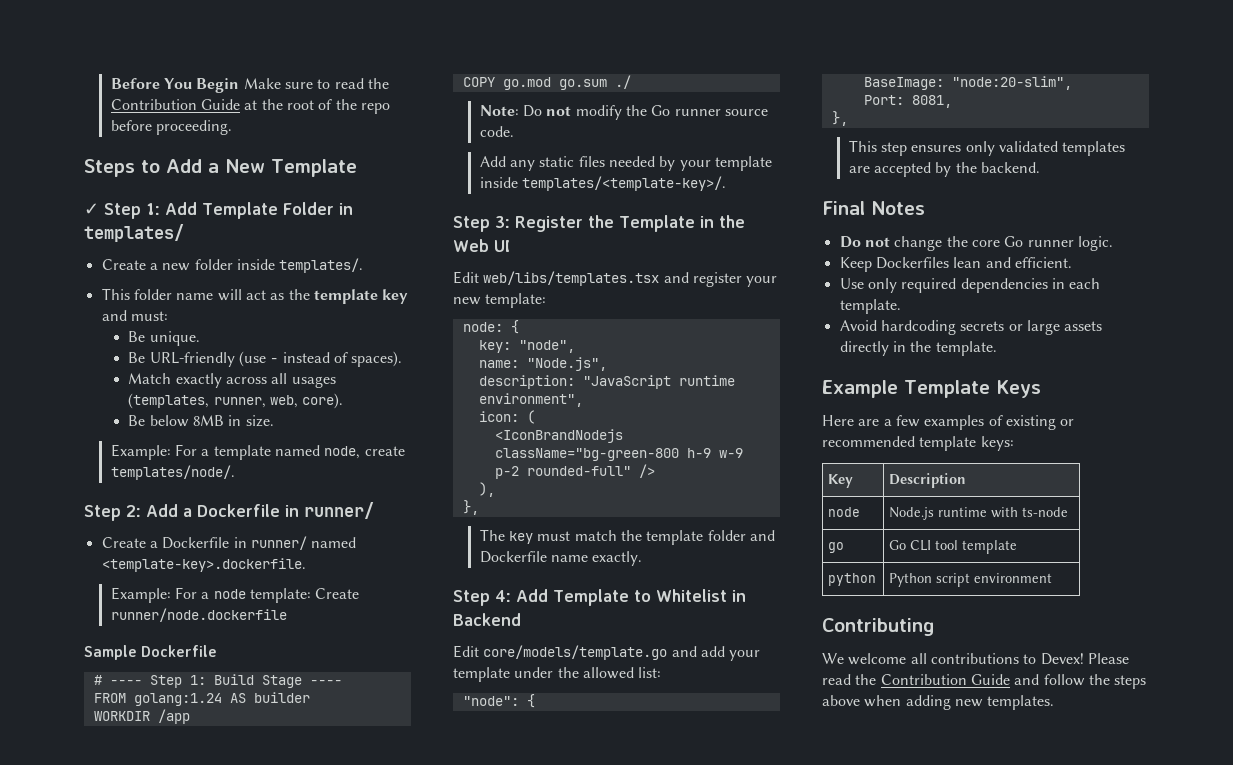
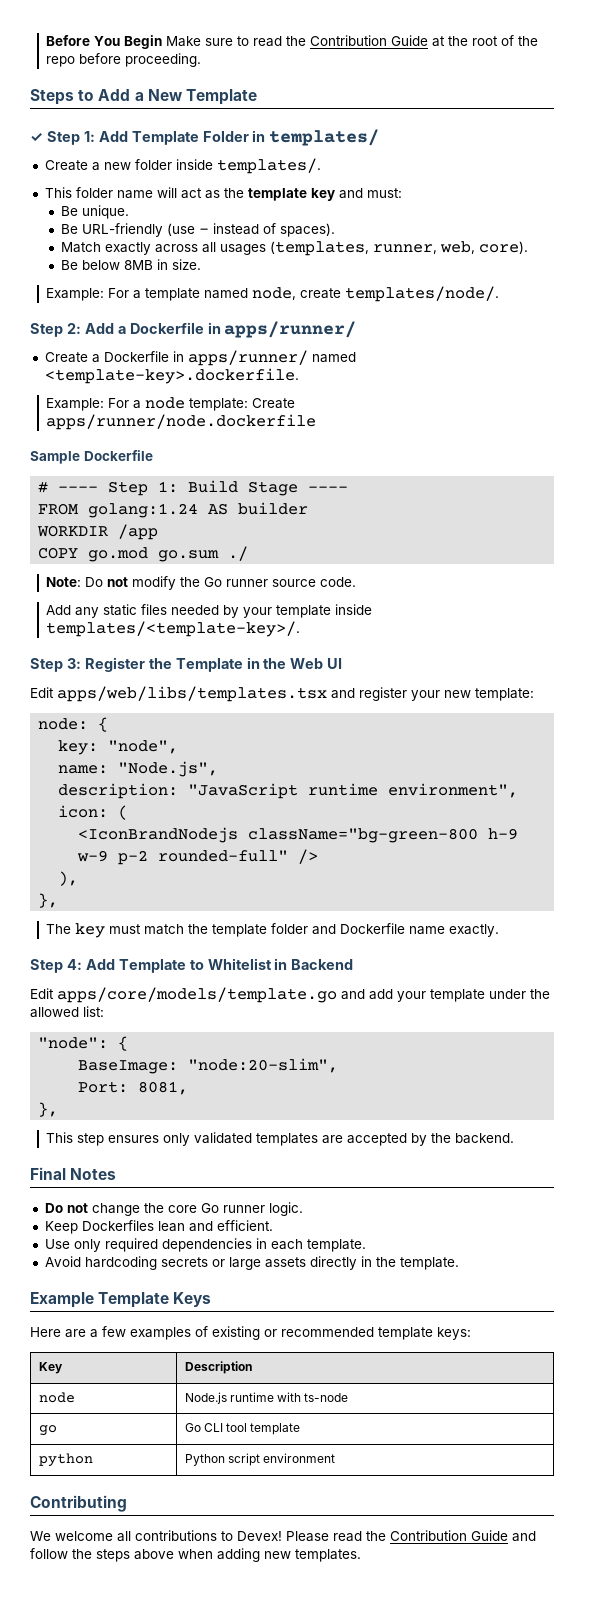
[304,502,374,519] runner/ -> [224,321,357,338] apps/runner/
[250,536,307,550] runner/ -> [187,350,308,366] apps/runner/
[110,608,287,622] runner/node.dockerfile -> [46,414,317,430] apps/runner/node.dockerfile
[483,271,660,286] web/libs/templates.tsx -> [57,686,327,702] apps/web/libs/templates.tsx
[483,645,668,660] core/models/template.go -> [57,987,337,1003] apps/core/models/template.go

